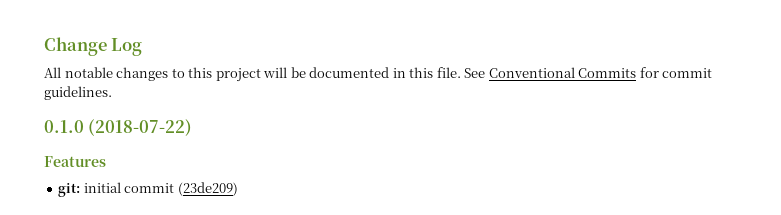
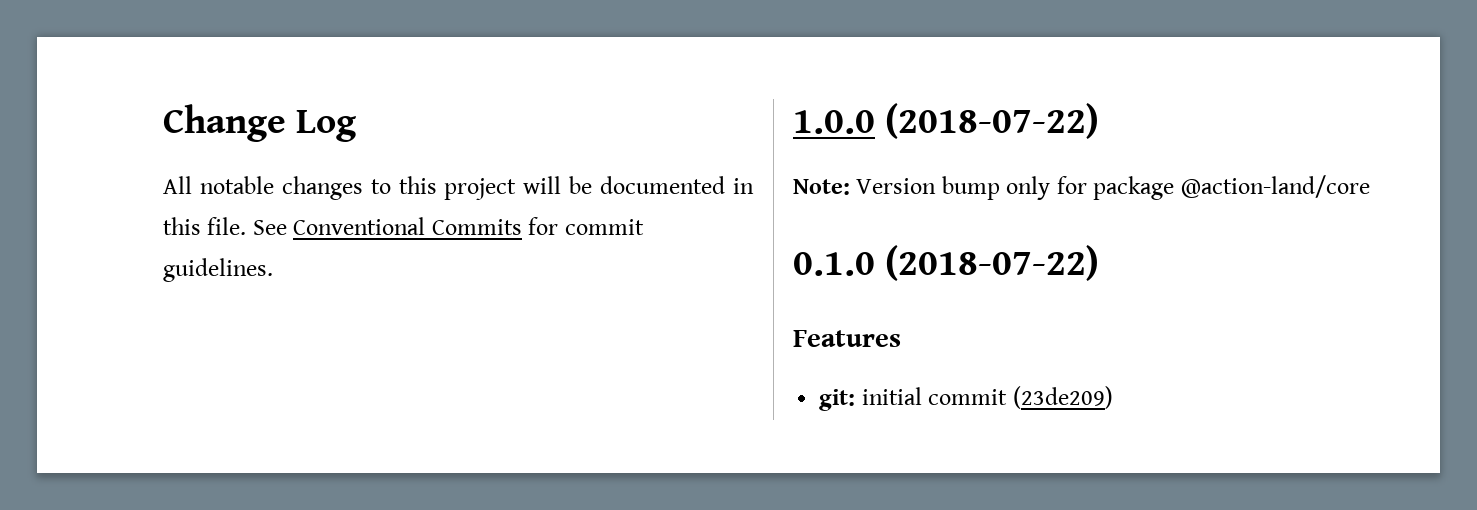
(112, 93) none -> [793,103,1100,139] [793,175,1370,200] // 1.0.0 (2018-07-22) // Note: Version bump only for package @action-land/core

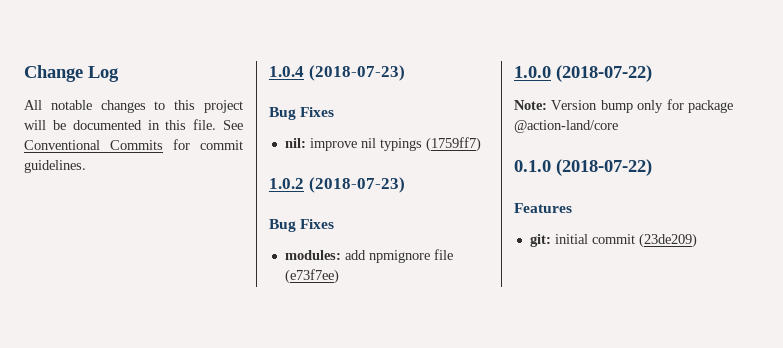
(273, 270) none -> [269,65,405,81] [269,107,335,120] [284,137,481,152] [269,177,405,193] [269,219,335,232] [284,249,453,263] [284,269,339,284] // 1.0.4 (2018-07-23) // Bug Fixes // nil: improve nil typings (1759ff7) // 1.0.2 (2018-07-23) // Bug Fixes // modules: add npmignore file (e73f7ee)

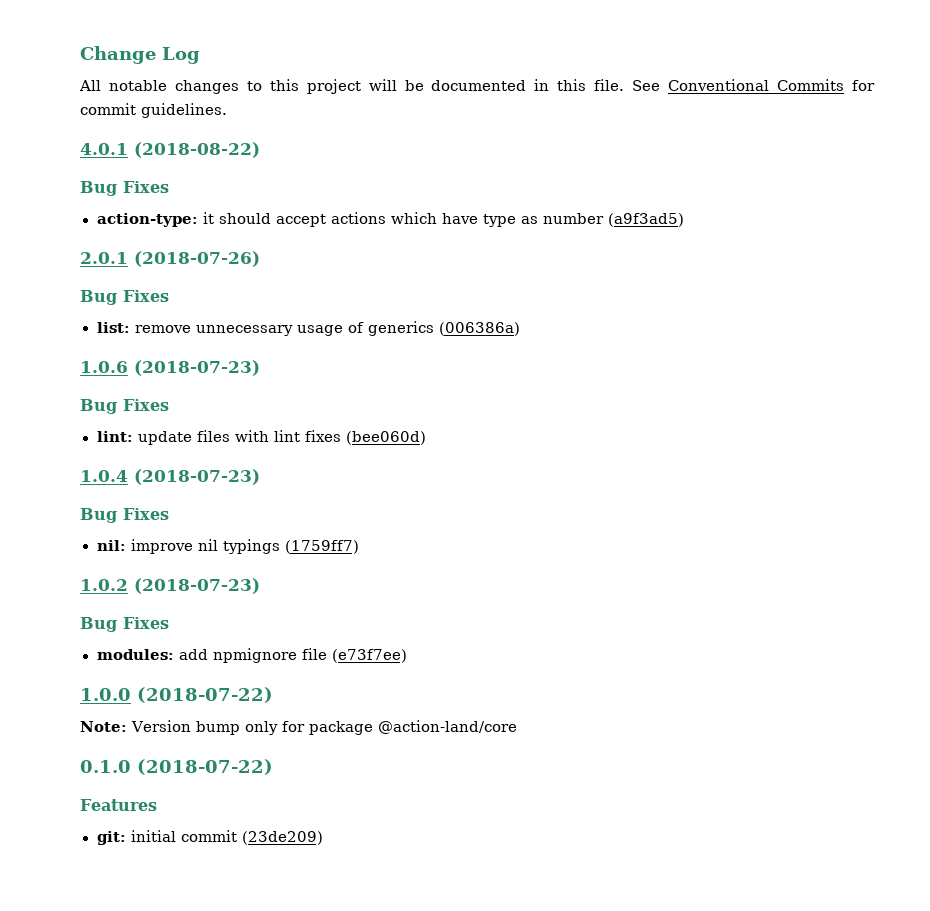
(86, 166) none -> [80,142,260,158] [80,181,169,196] [96,212,684,227] [80,251,260,267] [80,290,169,305] [96,321,520,336] [80,360,260,376] [80,399,169,414] [96,430,426,445] // 4.0.1 (2018-08-22) // Bug Fixes // action-type: it should accept actions which have type as number (a9f3ad5) // 2.0.1 (2018-07-26) // Bug Fixes // list: remove unnecessary usage of generics (006386a) // 1.0.6 (2018-07-23) // Bug Fixes // lint: update files with lint fixes (bee060d)

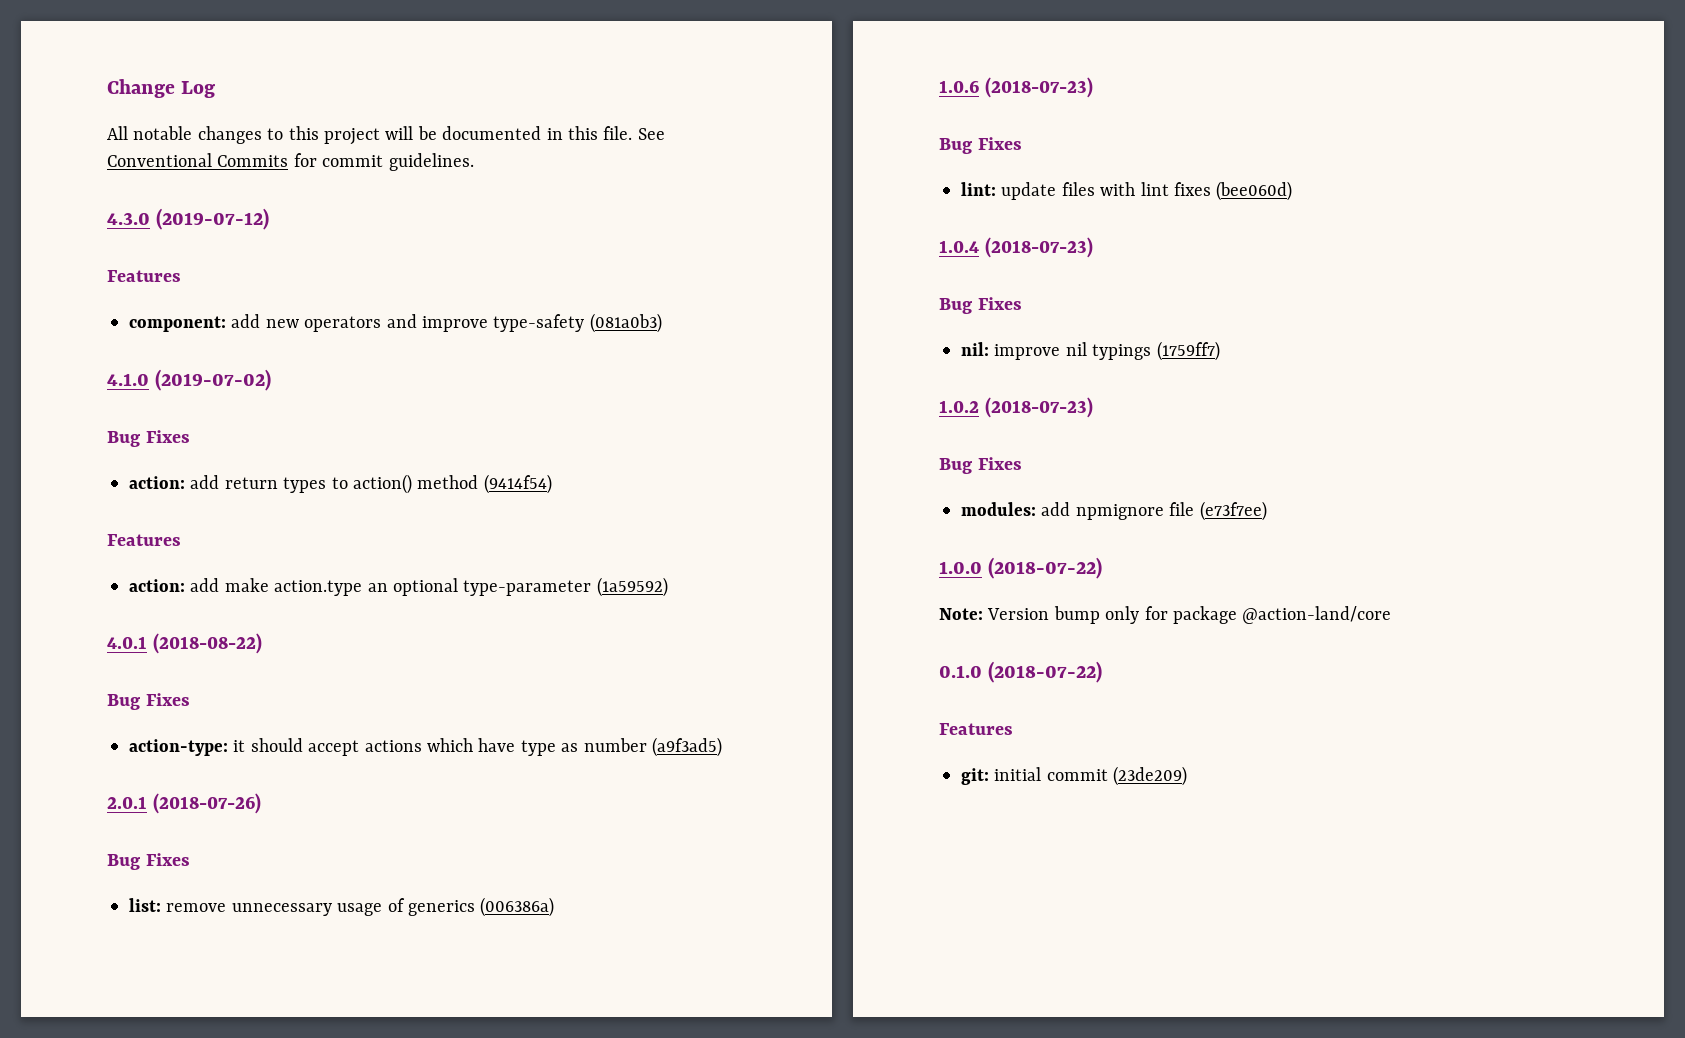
(227, 110) none -> [107,208,270,230] [107,270,181,282] [129,313,662,333] [107,369,272,391] [107,430,190,447] [129,474,552,494] [107,534,181,546] [129,577,668,597] // 4.3.0 (2019-07-12) // Features // component: add new operators and improve type-safety (081a0b3) // 4.1.0 (2019-07-02) // Bug Fixes // action: add return types to action() method (9414f54) // Features // action: add make action.type an optional type-parameter (1a59592)

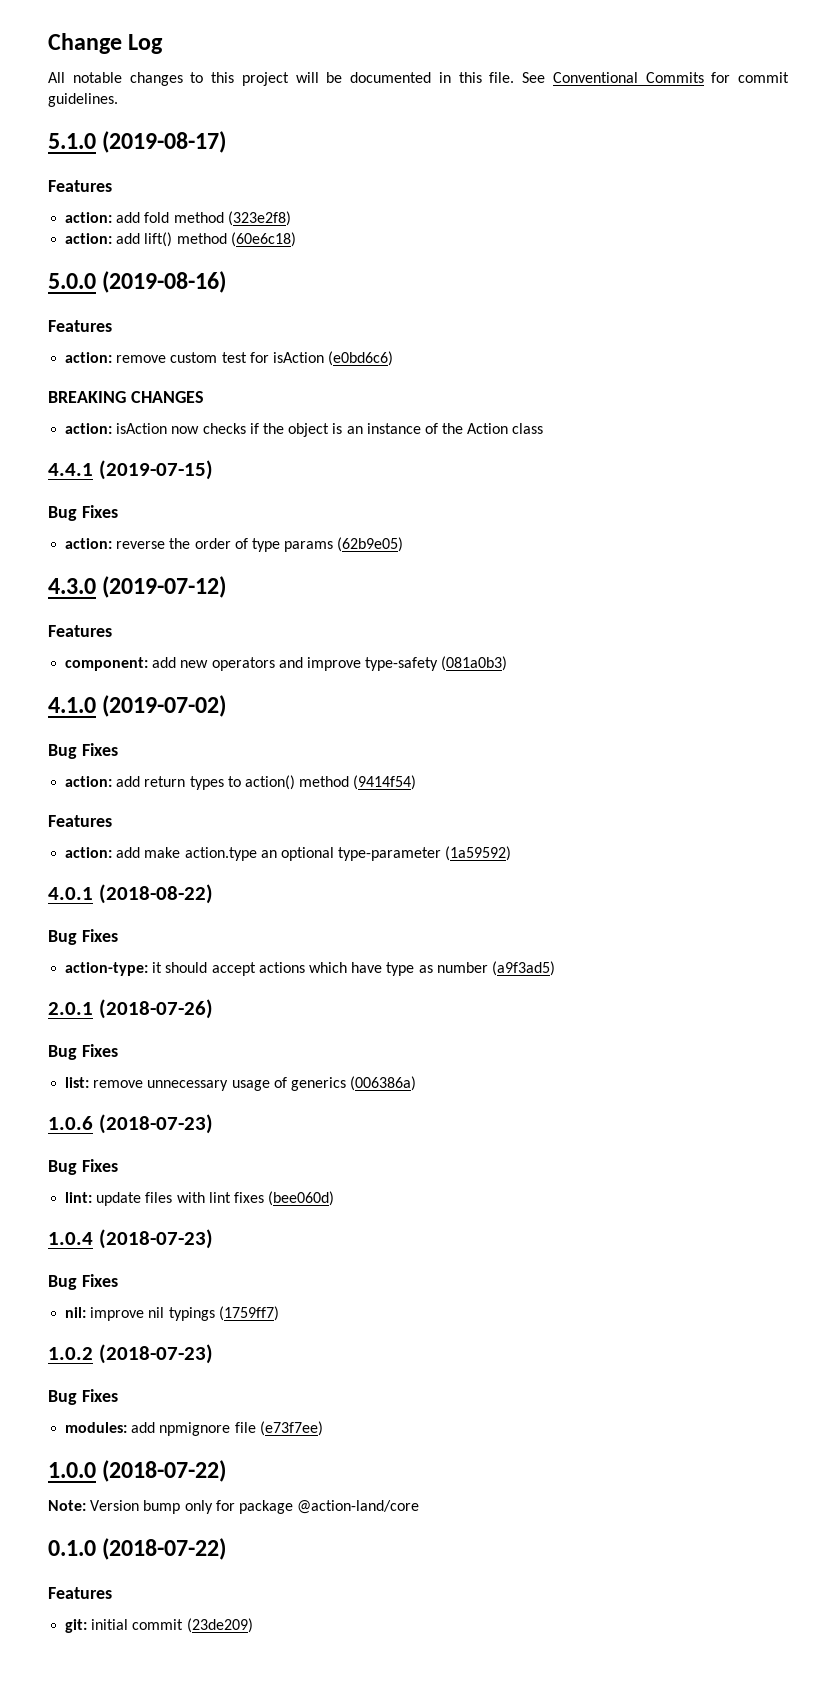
(474, 162) none -> [48,131,227,153] [48,180,112,192] [65,211,291,226] [65,232,296,247] [48,271,227,293] [48,320,112,332] [65,351,394,366] [48,391,204,403] [65,423,544,437] [48,460,213,480] [48,505,118,521] [65,537,404,552] // 5.1.0 (2019-08-17) // Features // action: add fold method (323e2f8) // action: add lift() method (60e6c18) // 5.0.0 (2019-08-16) // Features // action: remove custom test for isAction (e0bd6c6) // BREAKING CHANGES // action: isAction now checks if the object is an instance of the Action class // 4.4.1 (2019-07-15) // Bug Fixes // action: reverse the order of type params (62b9e05)

